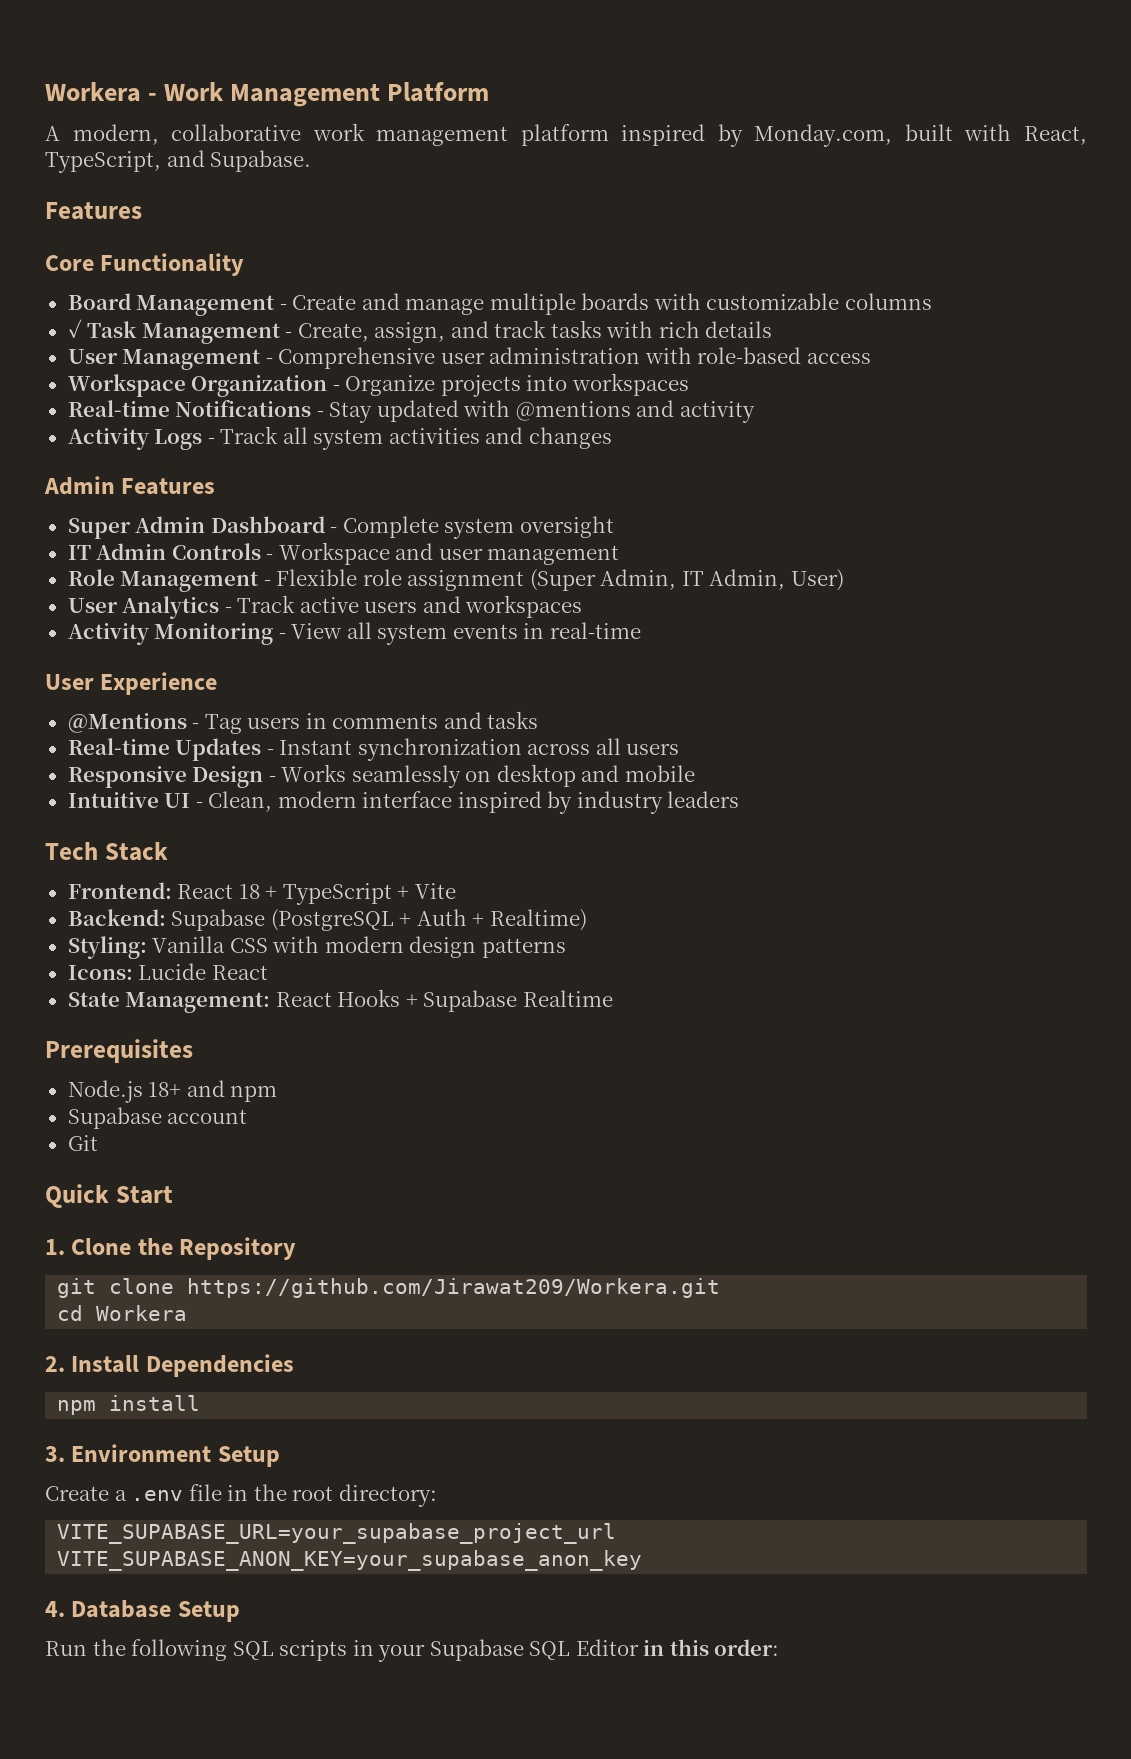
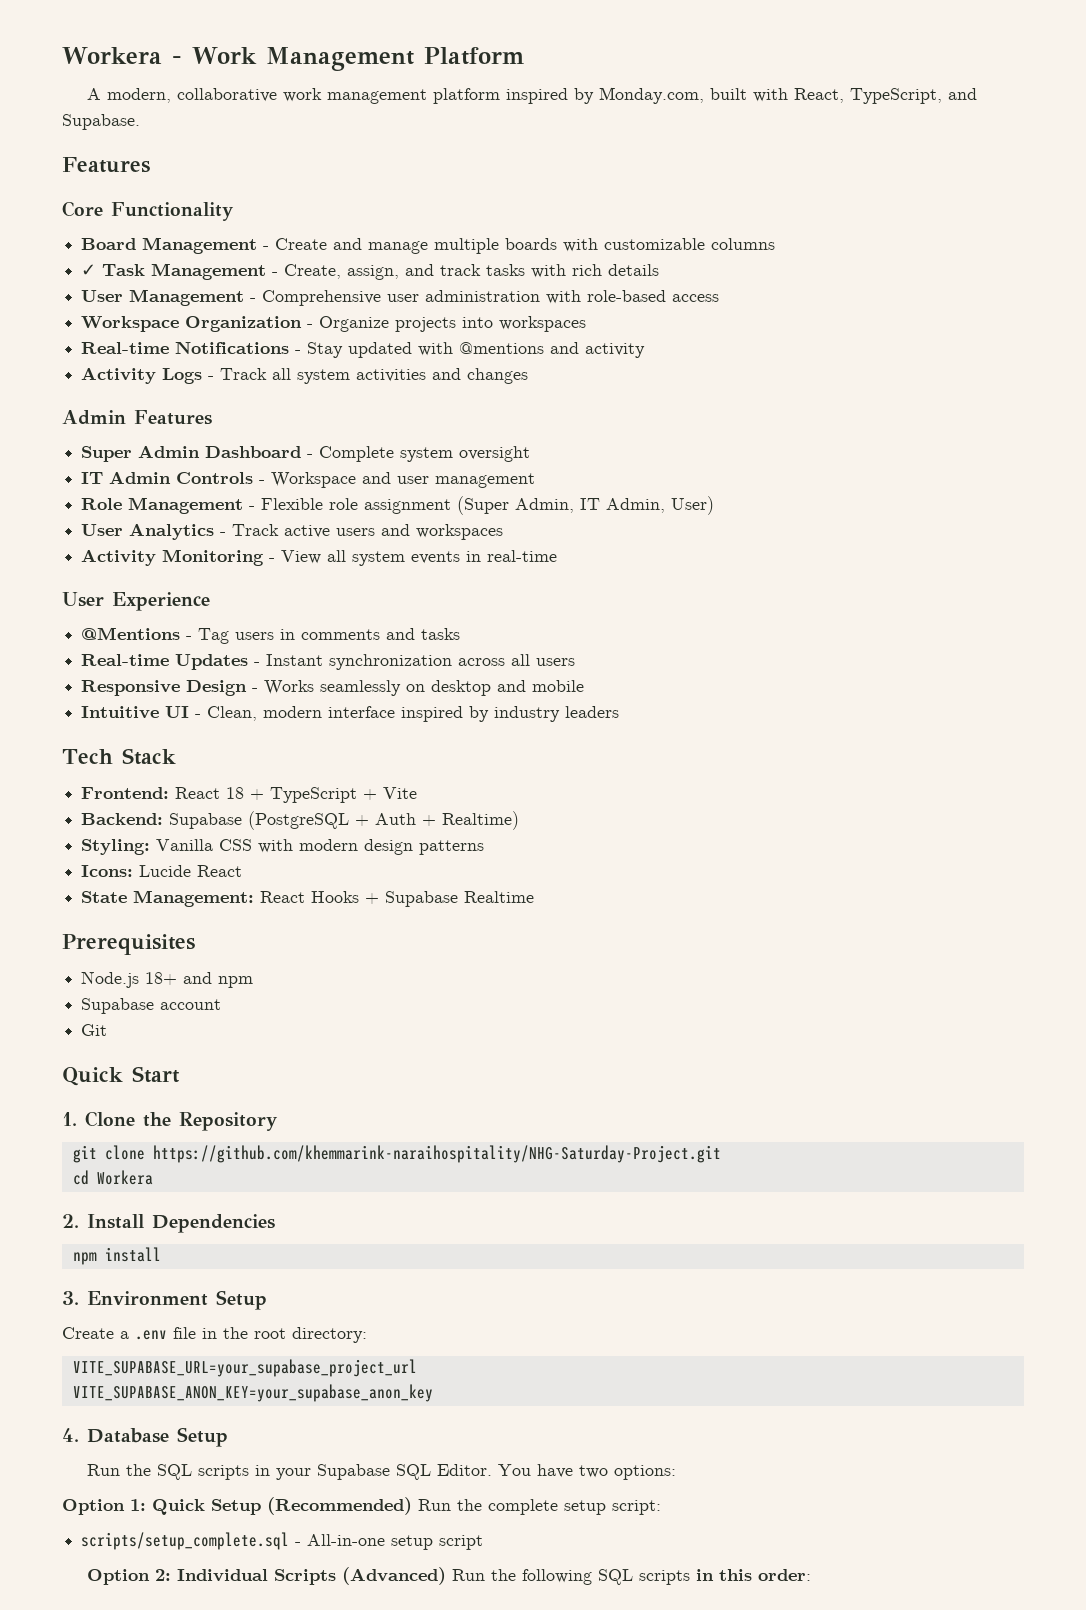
[187,1278,721,1298] https://github.com/Jirawat209/Workera.git -> [152,1145,721,1163] https://github.com/khemmarink-naraihospitality/NHG-Saturday-Project.git
[131,1639,228,1661] following -> (152, 1470) none
[575,1639,639,1656] Editor -> [437,1464,677,1480] [62,1497,661,1515] [81,1532,484,1550] [87,1567,691,1585] Editor. You have two options: // Option 1: Quick Setup (Recommended) Run the complete setup script: // scripts/setup_complete.sql - All-in-one setup script // Option 2: Individual Scripts (Advanced) Run the following SQL scripts

